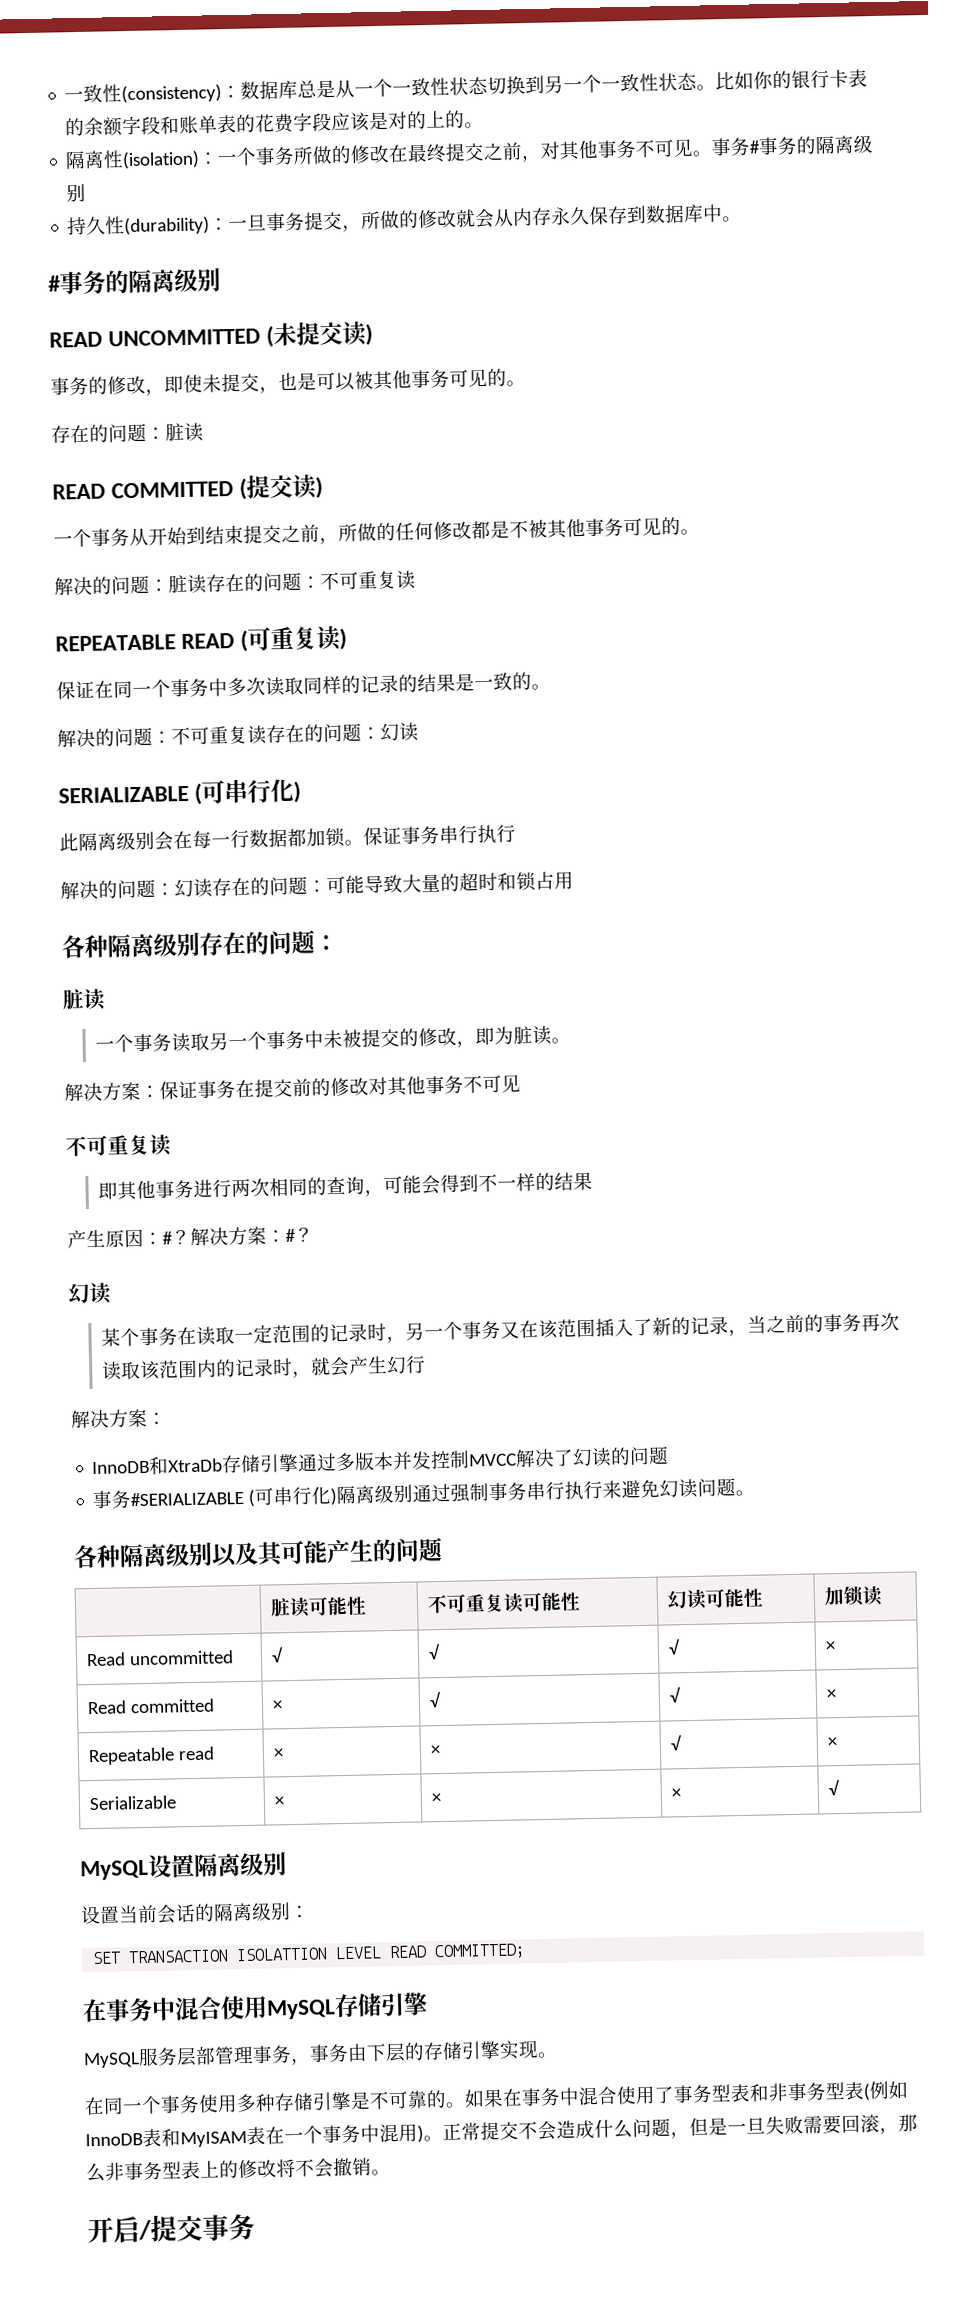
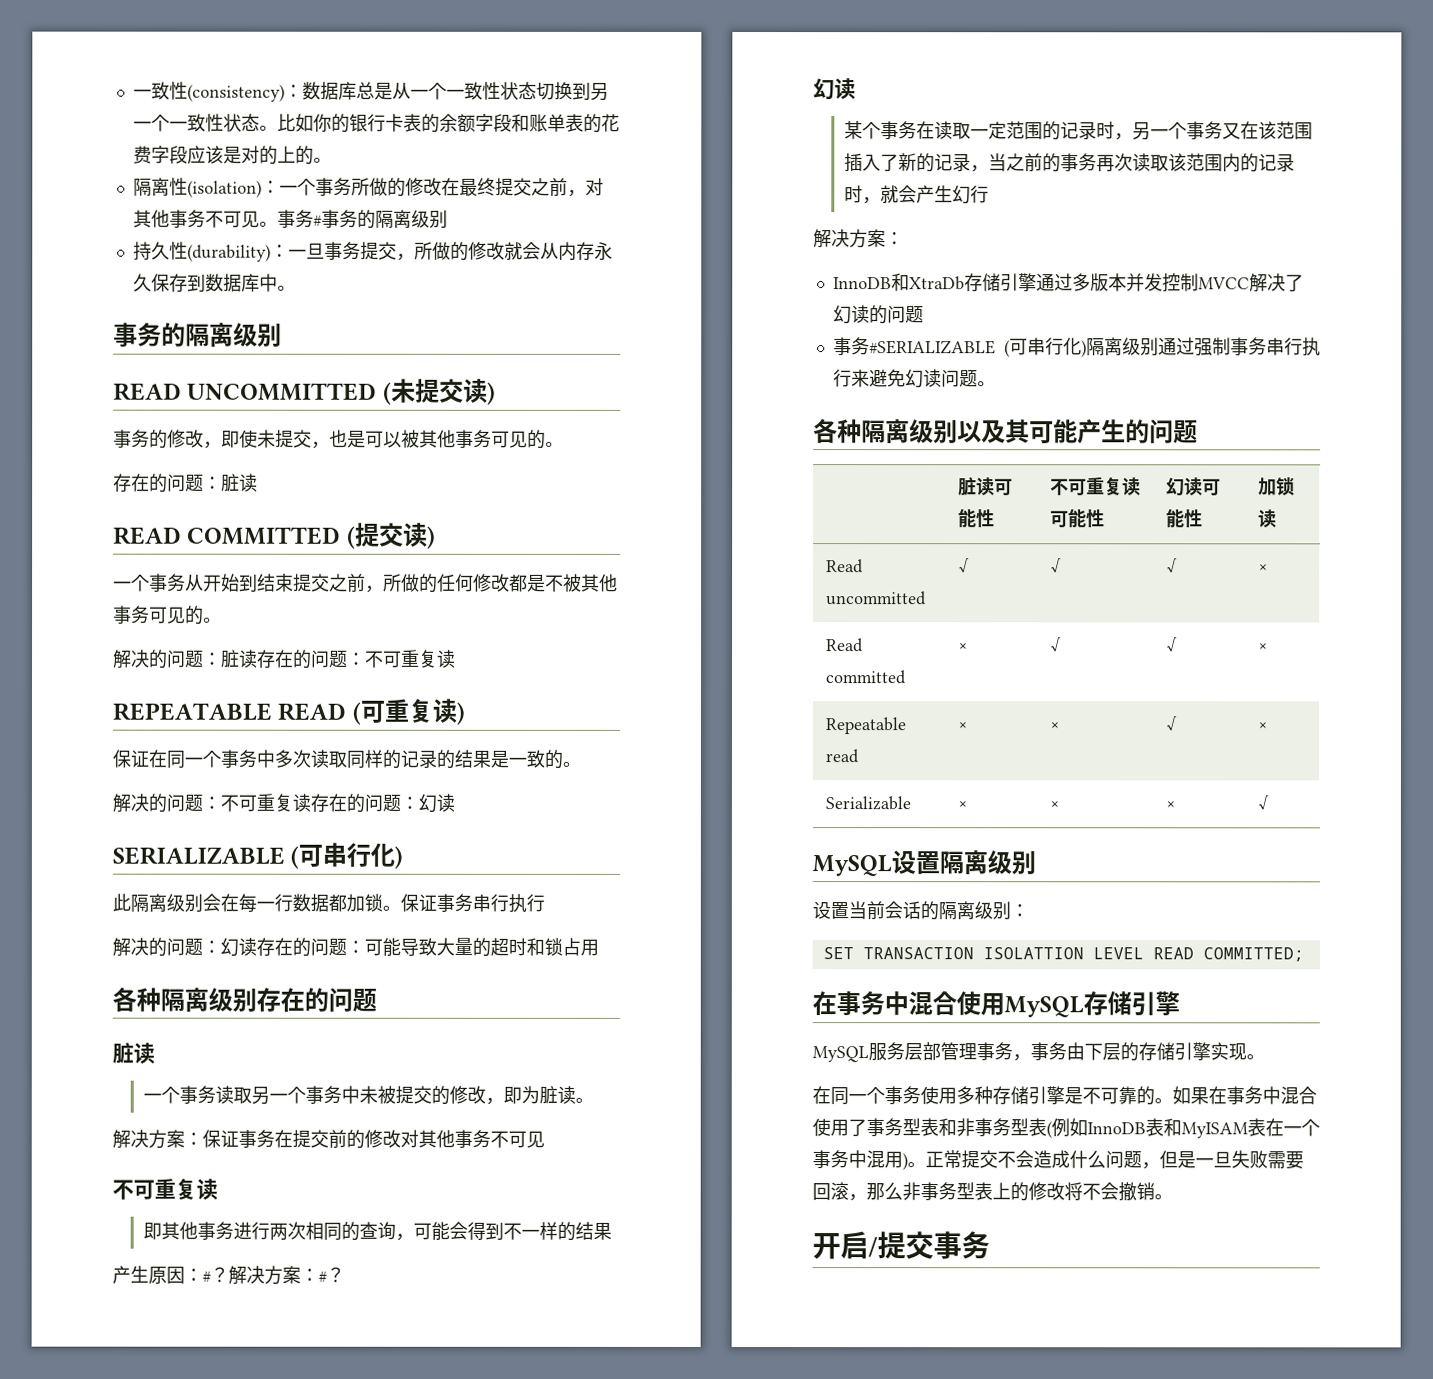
[48,275,61,292] # -> (296, 288) none
[314,934,338,951] ： -> (377, 1000) none

